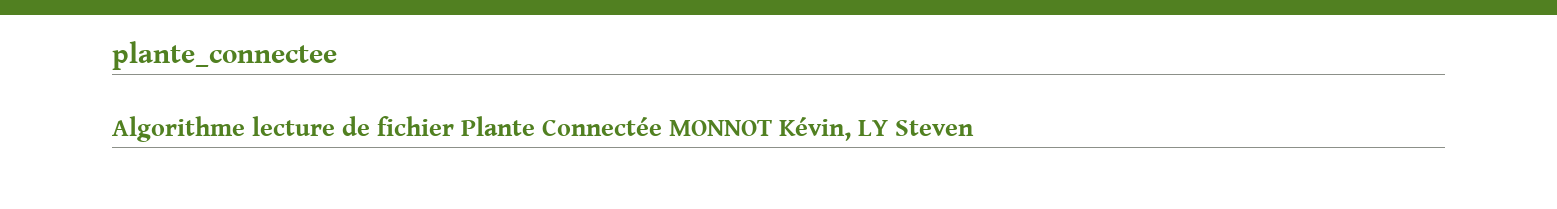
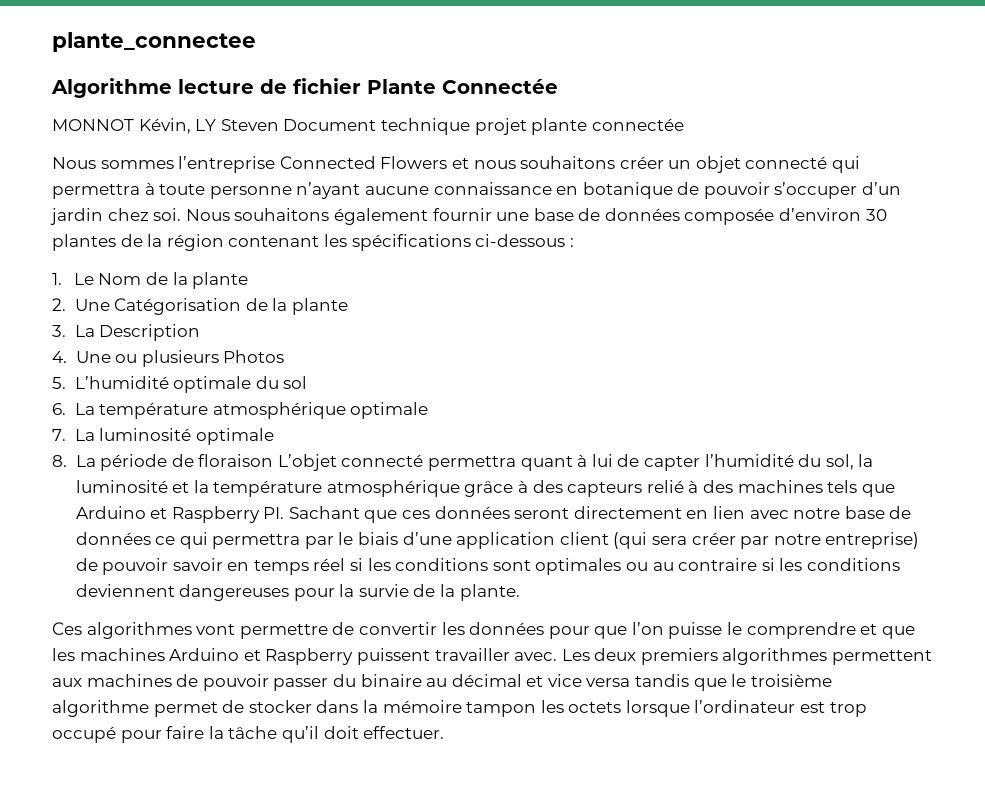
(663, 126) none -> (558, 86) //
(975, 128) none -> [283,118,684,135] [52,156,861,173] [52,182,902,199] [50,208,887,225] [52,234,574,251] [52,272,249,289] [52,298,348,315] [52,324,201,341] [52,350,285,367] [52,376,308,393] [52,402,429,419] [52,428,274,445] [52,454,874,471] [75,480,895,497] [75,506,912,523] [75,532,920,549] [75,558,900,575] [75,584,520,601] [52,622,915,639] [52,648,933,665] [52,674,832,691] [52,700,867,717] [52,726,445,743] Document technique projet plante connectée // Nous sommes l’entreprise Connected Flowers et nous souhaitons créer un objet connecté qui permettra à toute personne n’ayant aucune connaissance en botanique de pouvoir s’occuper d’un jardin chez soi. Nous souhaitons également fournir une base de données composée d’environ 30 plantes de la région contenant les spécifications ci-dessous : // 1. Le Nom de la plante // 2. Une Catégorisation de la plante // 3. La Description // 4. Une ou plusieurs Photos // 5. L’humidité optimale du sol // 6. La température atmosphérique optimale // 7. La luminosité optimale // 8. La période de floraison L’objet connecté permettra quant à lui de capter l’humidité du sol, la luminosité et la température atmosphérique grâce à des capteurs relié à des machines tels que Arduino et Raspberry PI. Sachant que ces données seront directement en lien avec notre base de données ce qui permettra par le biais d’une application client (qui sera créer par notre entreprise) de pouvoir savoir en temps réel si les conditions sont optimales ou au contraire si les conditions deviennent dangereuses pour la survie de la plante. // Ces algorithmes vont permettre de convertir les données pour que l’on puisse le comprendre et que les machines Arduino et Raspberry puissent travailler avec. Les deux premiers algorithmes permettent aux machines de pouvoir passer du binaire au décimal et vice versa tandis que le troisième algorithme permet de stocker dans la mémoire tampon les octets lorsque l’ordinateur est trop occupé pour faire la tâche qu’il doit effectuer.

